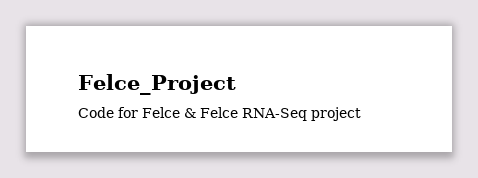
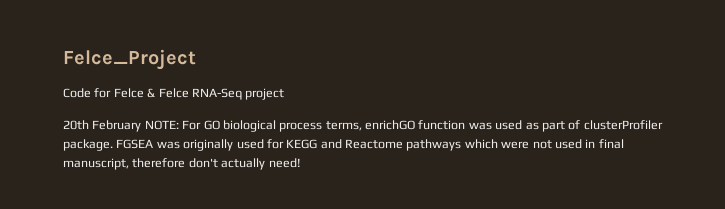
(361, 114) none -> [63,120,663,132] [63,139,624,151] [63,158,301,170] // 20th February NOTE: For GO biological process terms, enrichGO function was used as part of clusterProfiler package. FGSEA was originally used for KEGG and Reactome pathways which were not used in final manuscript, therefore don't actually need!

